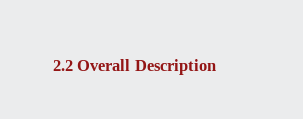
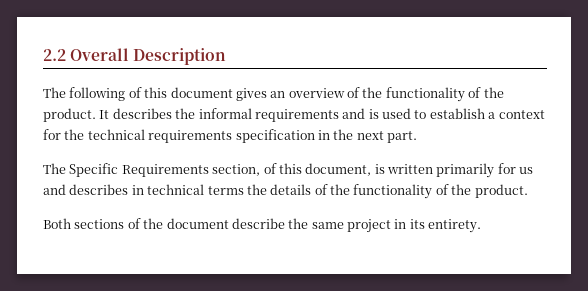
(216, 67) none -> [43,87,504,102] [43,108,545,122] [43,129,417,143] [43,163,534,178] [43,184,528,199] [43,218,482,233] // The following of this document gives an overview of the functionality of the product. It describes the informal requirements and is used to establish a context for the technical requirements specification in the next part. // The Specific Requirements section, of this document, is written primarily for us and describes in technical terms the details of the functionality of the product. // Both sections of the document describe the same project in its entirety.

